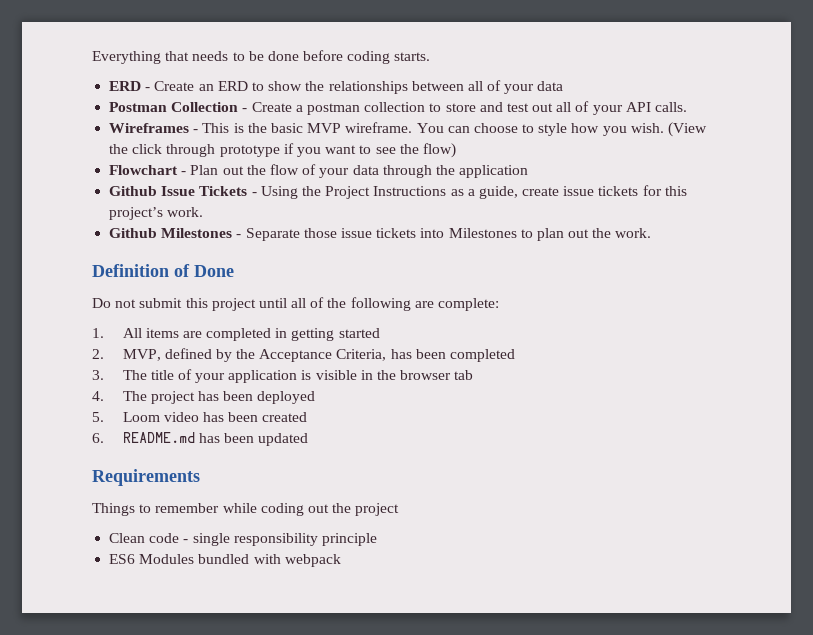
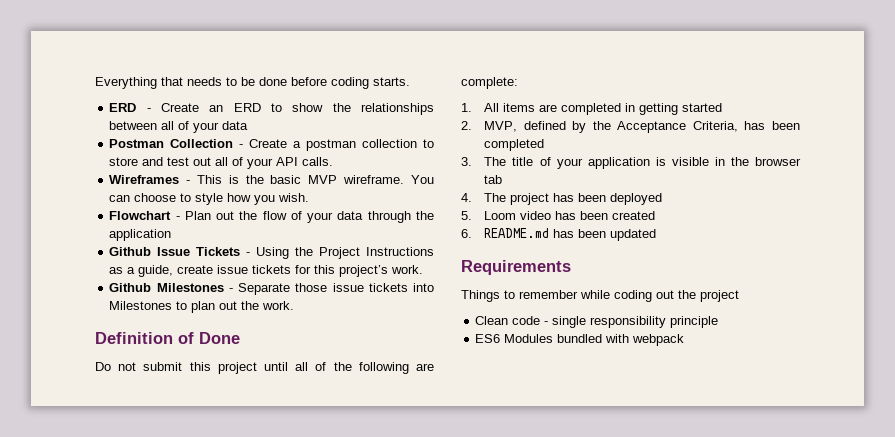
[668,122,708,137] [109,143,456,158] (View the click through prototype if you want to see the flow) -> (310, 197) none

